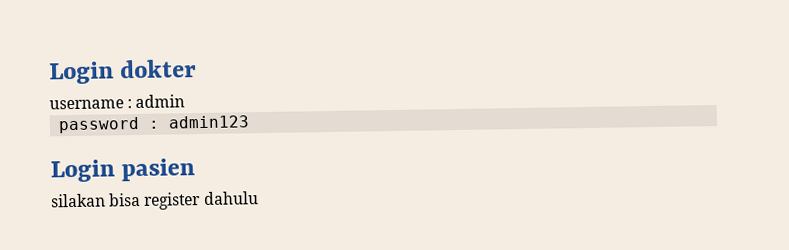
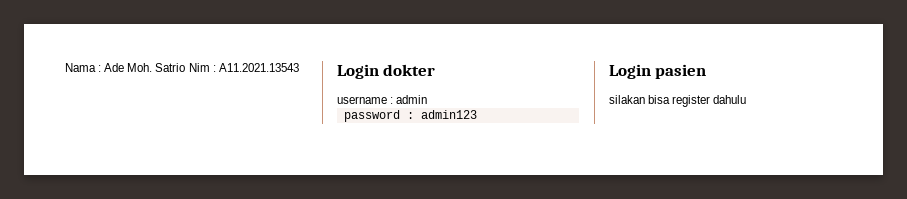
(48, 73) none -> [65,63,299,72] Nama : Ade Moh. Satrio Nim : A11.2021.13543 //

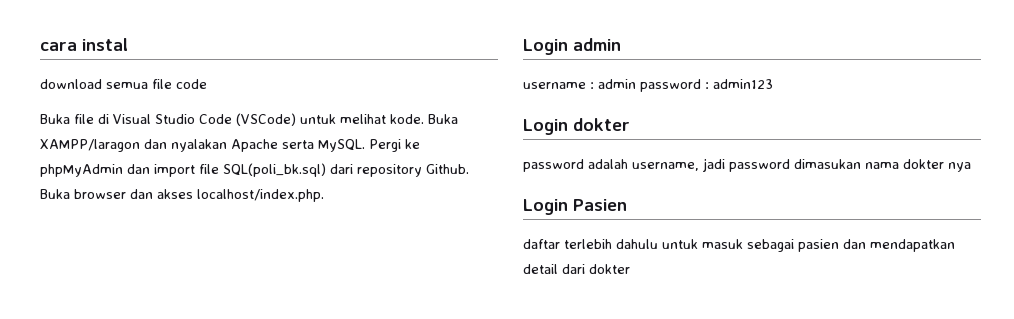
[65,63,299,72] [337,64,436,79] Nama : Ade Moh. Satrio Nim : A11.2021.13543 // Login dokter -> [40,38,128,51] [40,79,207,89] [40,113,458,126] [40,139,420,152] [40,163,469,177] [40,189,324,202] [523,38,621,55] cara instal // download semua file code // Buka file di Visual Studio Code (VSCode) untuk melihat kode. Buka XAMPP/laragon dan nyalakan Apache serta MySQL. Pergi ke phpMyAdmin dan import file SQL(poli_bk.sql) dari repository Github. Buka browser dan akses localhost/index.php. // Login admin
(428, 99) // -> (636, 84) none
[655,64,707,79] [609,95,747,107] pasien // silakan bisa register dahulu -> [573,118,630,131] [523,158,971,172] [523,199,627,215] [523,239,955,252] [523,264,630,274] dokter // password adalah username, jadi password dimasukan nama dokter nya // Login Pasien // daftar terlebih dahulu untuk masuk sebagai pasien dan mendapatkan detail dari dokter

